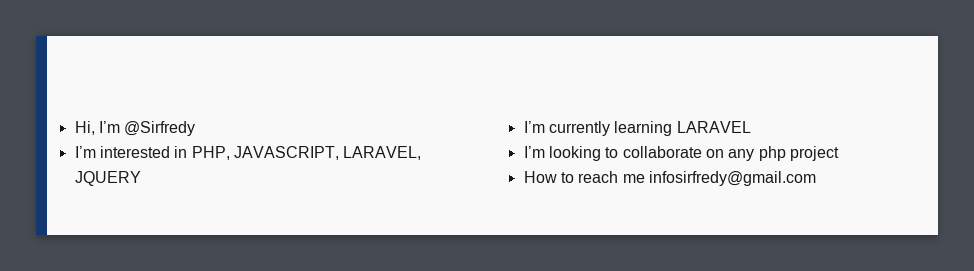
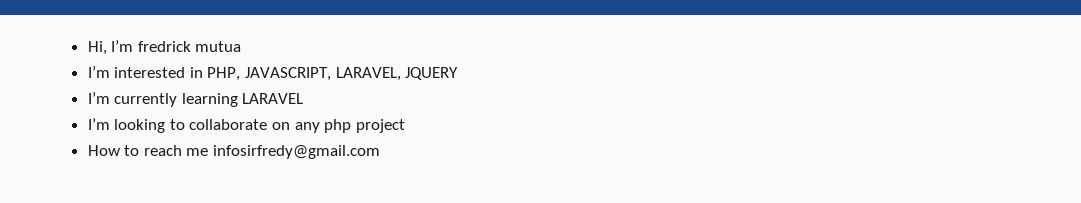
[124,121,196,136] @Sirfredy -> [137,41,242,52] fredrick mutua

